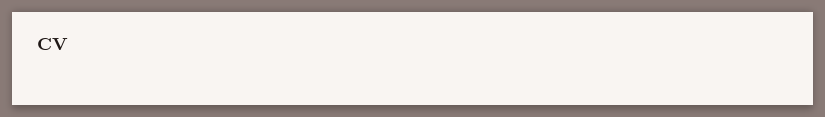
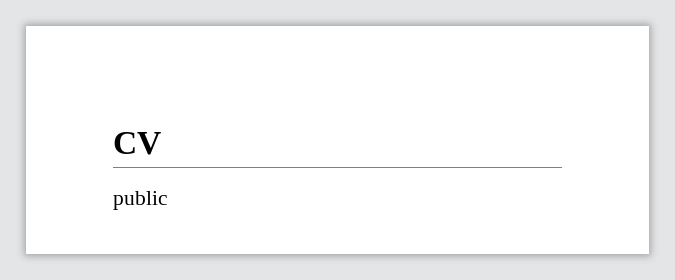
(68, 44) none -> [113,191,168,210] // public

